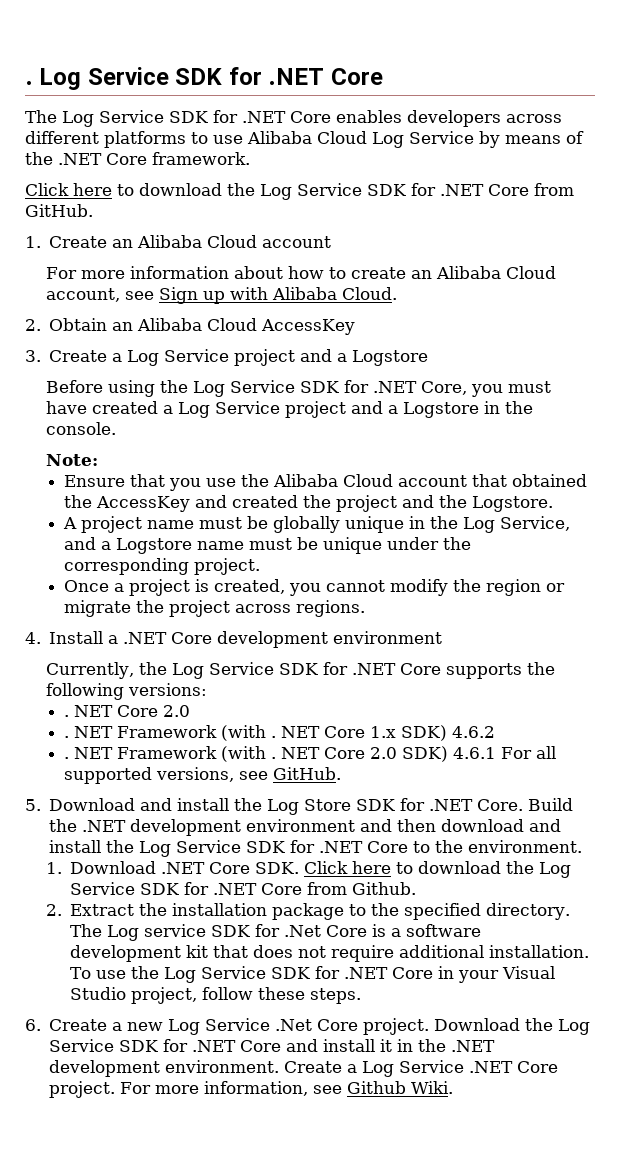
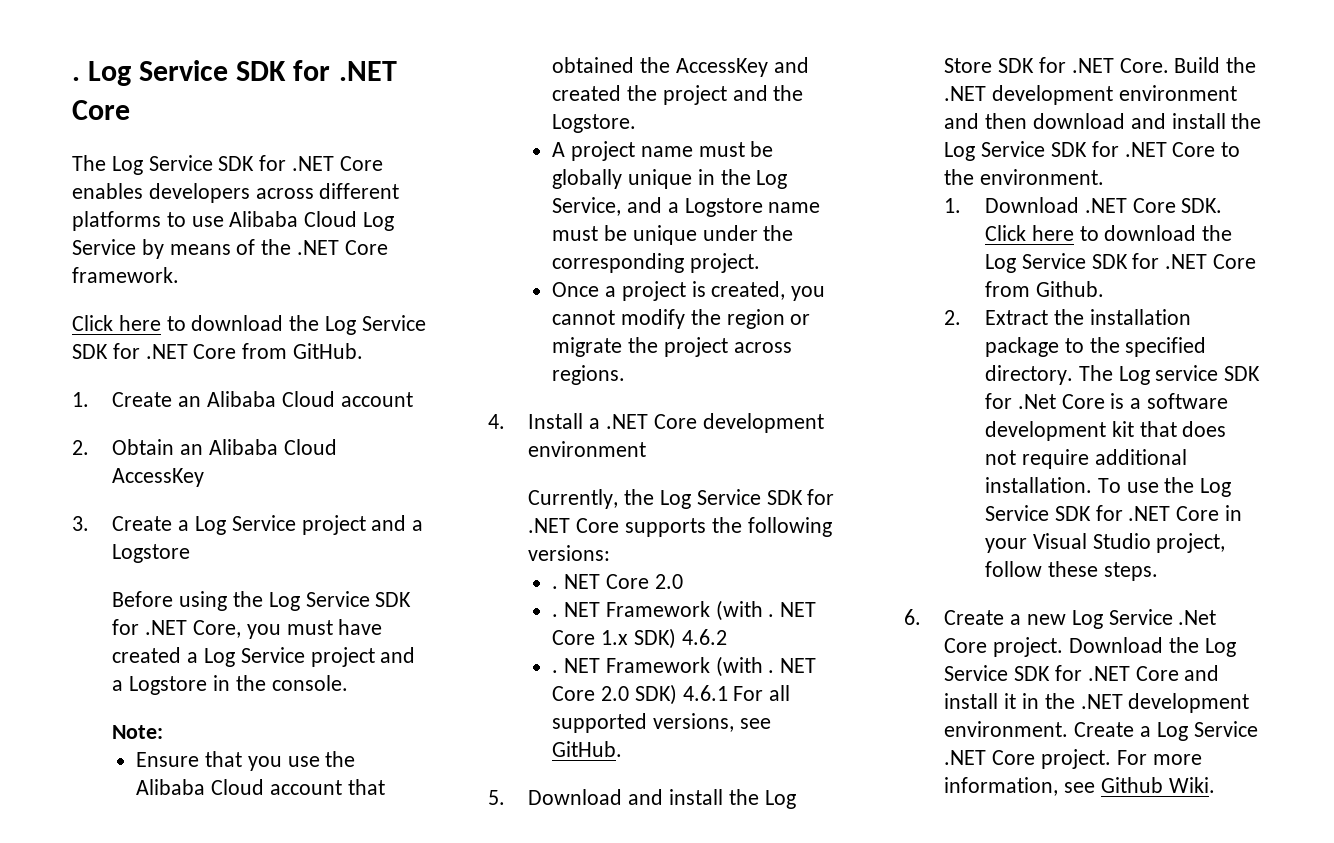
[45,266,556,279] [45,287,397,304] // For more information about how to create an Alibaba Cloud account, see Sign up with Alibaba Cloud. -> (413, 399) none

